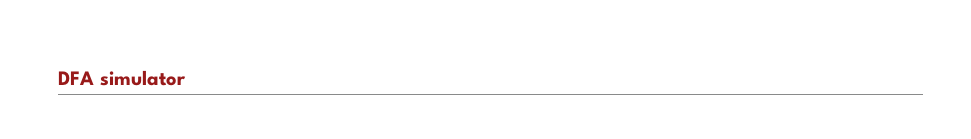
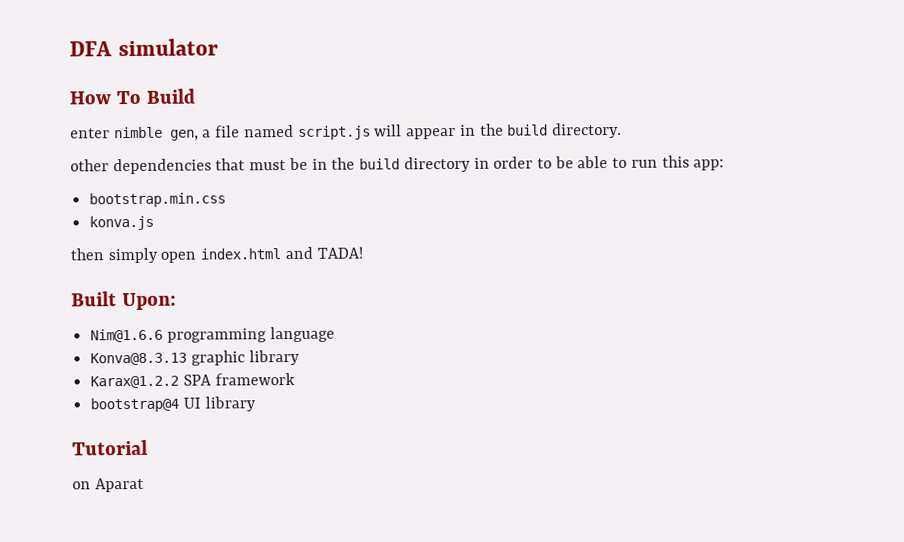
(186, 78) none -> [69,88,195,105] [70,122,622,141] [70,155,725,175] [89,192,227,208] [89,215,155,231] [70,246,363,264] [71,291,176,311] [90,326,335,343] [90,349,300,366] [90,372,295,389] [90,396,256,413] [72,439,148,456] [72,477,144,493] // How To Build // enter nimble gen, a file named script.js will appear in the build directory. // other dependencies that must be in the build directory in order to be able to run this app: // bootstrap.min.css // konva.js // then simply open index.html and TADA! // Built Upon: // Nim@1.6.6 programming language // Konva@8.3.13 graphic library // Karax@1.2.2 SPA framework // bootstrap@4 UI library // Tutorial // on Aparat

